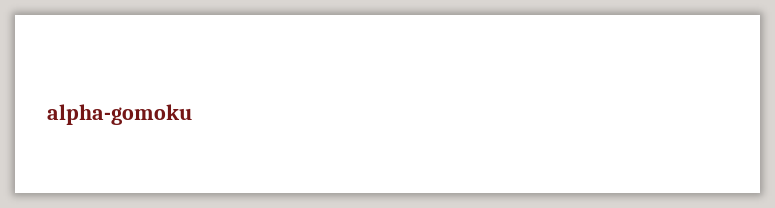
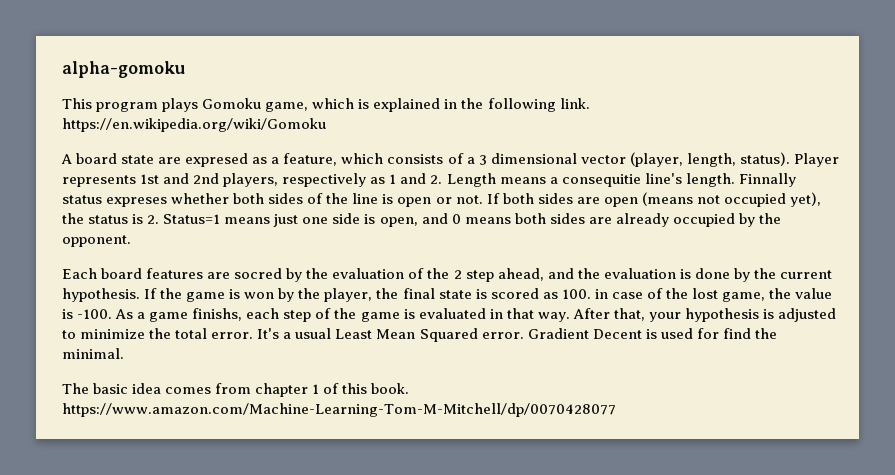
(192, 114) none -> [62,98,590,112] [62,118,326,132] [61,152,839,167] [62,173,796,187] [62,192,821,207] [62,213,781,227] [62,235,131,247] [62,268,832,282] [62,288,833,302] [62,308,837,322] [62,328,777,342] [62,348,124,359] [62,383,410,397] [62,403,616,417] // This program plays Gomoku game, which is explained in the following link. https://en.wikipedia.org/wiki/Gomoku // A board state are expresed as a feature, which consists of a 3 dimensional vector (player, length, status). Player represents 1st and 2nd players, respectively as 1 and 2. Length means a consequitie line's length. Finnally status expreses whether both sides of the line is open or not. If both sides are open (means not occupied yet), the status is 2. Status=1 means just one side is open, and 0 means both sides are already occupied by the opponent. // Each board features are socred by the evaluation of the 2 step ahead, and the evaluation is done by the current hypothesis. If the game is won by the player, the final state is scored as 100. in case of the lost game, the value is -100. As a game finishs, each step of the game is evaluated in that way. After that, your hypothesis is adjusted to minimize the total error. It's a usual Least Mean Squared error. Gradient Decent is used for find the minimal. // The basic idea comes from chapter 1 of this book. https://www.amazon.com/Machine-Learning-Tom-M-Mitchell/dp/0070428077

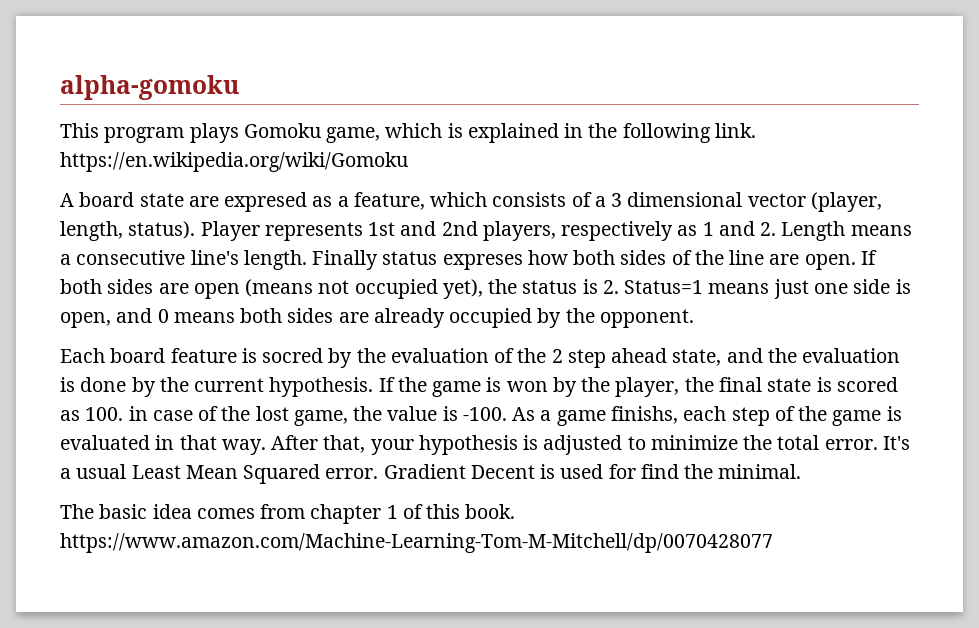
[561,174,641,187] consequitie -> [76,250,186,265] consecutive
[738,173,796,187] Finnally -> [312,250,379,270] Finally
[171,193,230,204] whether -> [527,250,568,265] how
[382,194,483,207] is open or not. -> [769,254,856,270] are open.
[146,268,231,279] features are -> [170,348,257,363] feature is
[497,268,544,281] ahead, -> [611,348,722,366] ahead state,

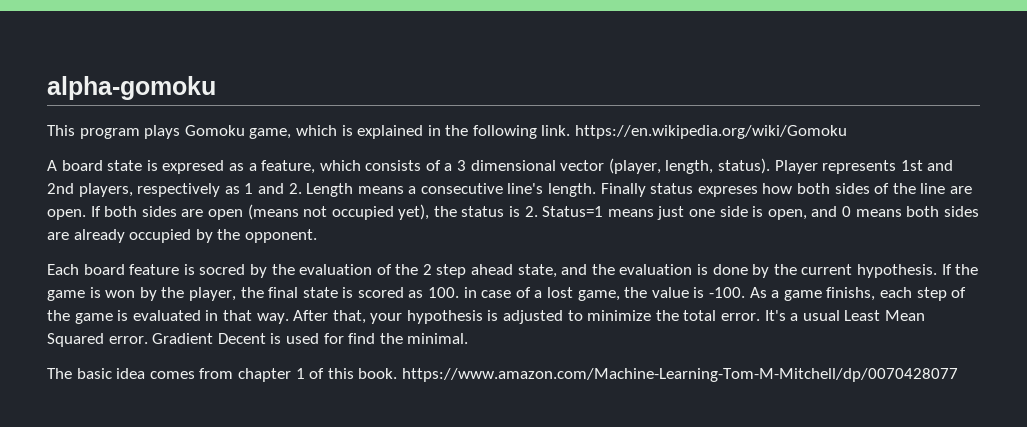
[188,196,219,207] are -> [146,160,158,171] is
[221,406,251,421] the -> [534,290,543,298] a

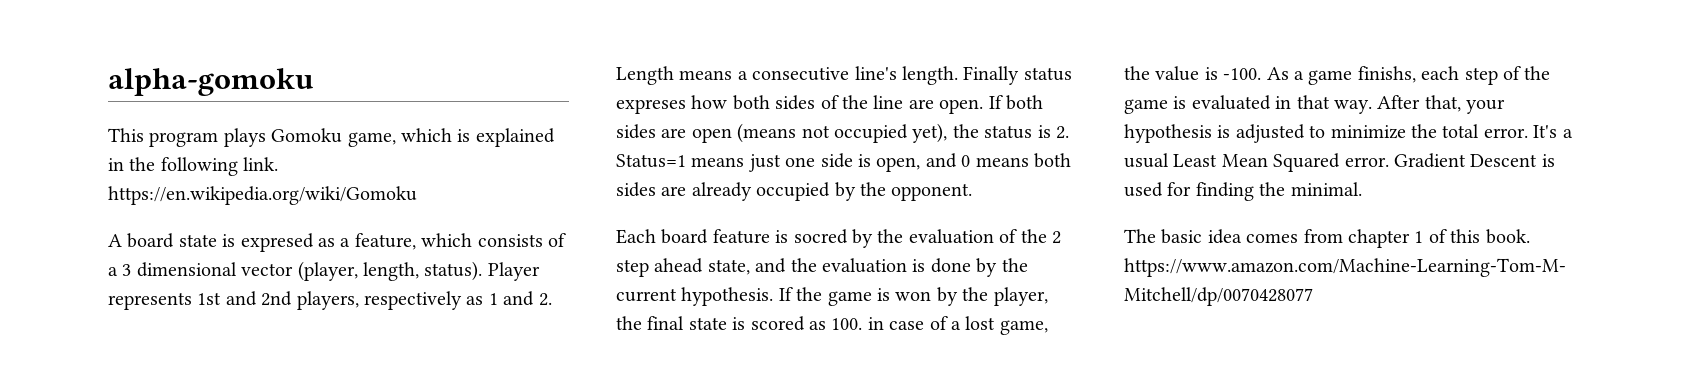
[217,333,266,344] Decent -> [1470,154,1538,167] Descent
[348,333,376,344] find -> [1195,182,1254,201] finding

